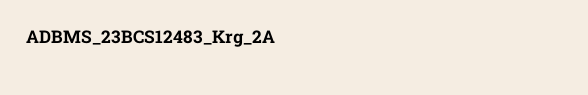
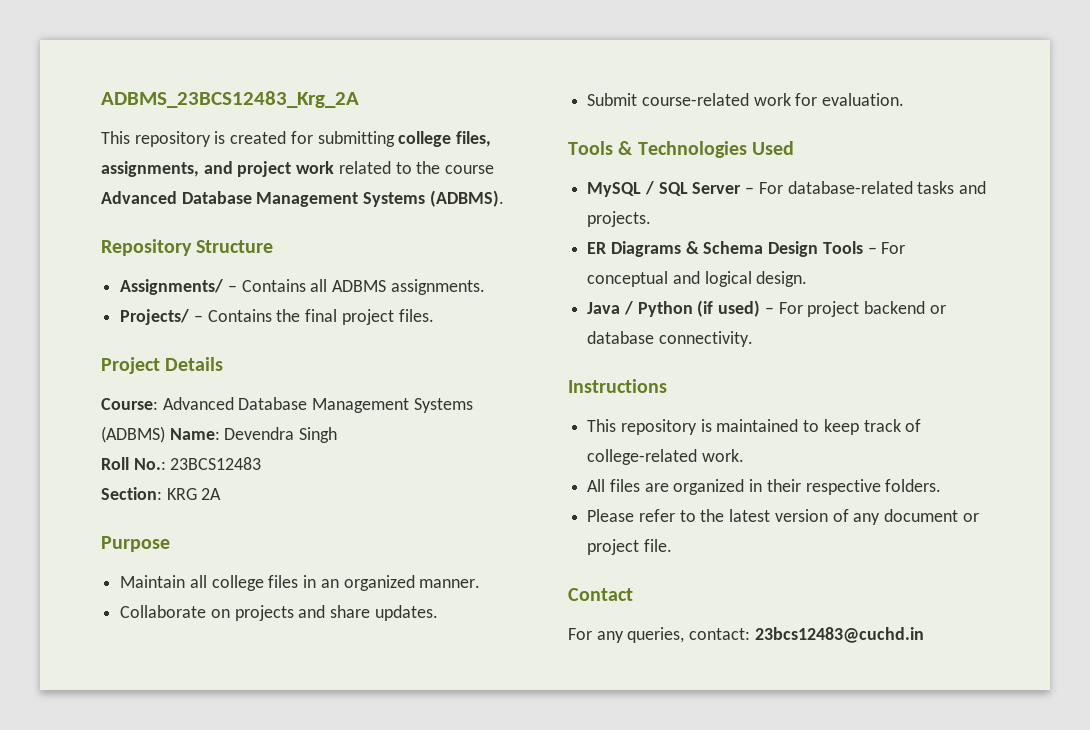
(275, 38) none -> [101,131,492,147] [101,161,495,177] [101,190,504,207] [101,239,274,256] [120,279,485,295] [120,309,434,325] [101,357,224,374] [101,397,473,413] [101,426,338,443] [101,457,262,470] [101,487,222,500] [101,536,170,552] [120,575,481,591] [120,605,438,621] [587,93,905,106] [568,141,794,158] [587,181,987,197] [587,211,652,227] [587,241,906,257] [587,271,808,287] [587,300,946,317] [587,331,753,347] [568,379,667,393] [587,419,922,435] [587,449,744,465] [587,479,942,495] [587,509,979,525] [587,539,672,555] [568,588,633,601] [568,627,924,643] // This repository is created for submitting college files, assignments, and project work related to the course Advanced Database Management Systems (ADBMS). // Repository Structure // Assignments/ – Contains all ADBMS assignments. // Projects/ – Contains the final project files. // Project Details // Course: Advanced Database Management Systems (ADBMS) Name: Devendra Singh // Roll No.: 23BCS12483 // Section: KRG 2A // Purpose // Maintain all college files in an organized manner. // Collaborate on projects and share updates. // Submit course-related work for evaluation. // Tools & Technologies Used // MySQL / SQL Server – For database-related tasks and projects. // ER Diagrams & Schema Design Tools – For conceptual and logical design. // Java / Python (if used) – For project backend or database connectivity. // Instructions // This repository is maintained to keep track of college-related work. // All files are organized in their respective folders. // Please refer to the latest version of any document or project file. // Contact // For any queries, contact: 23bcs12483@cuchd.in

